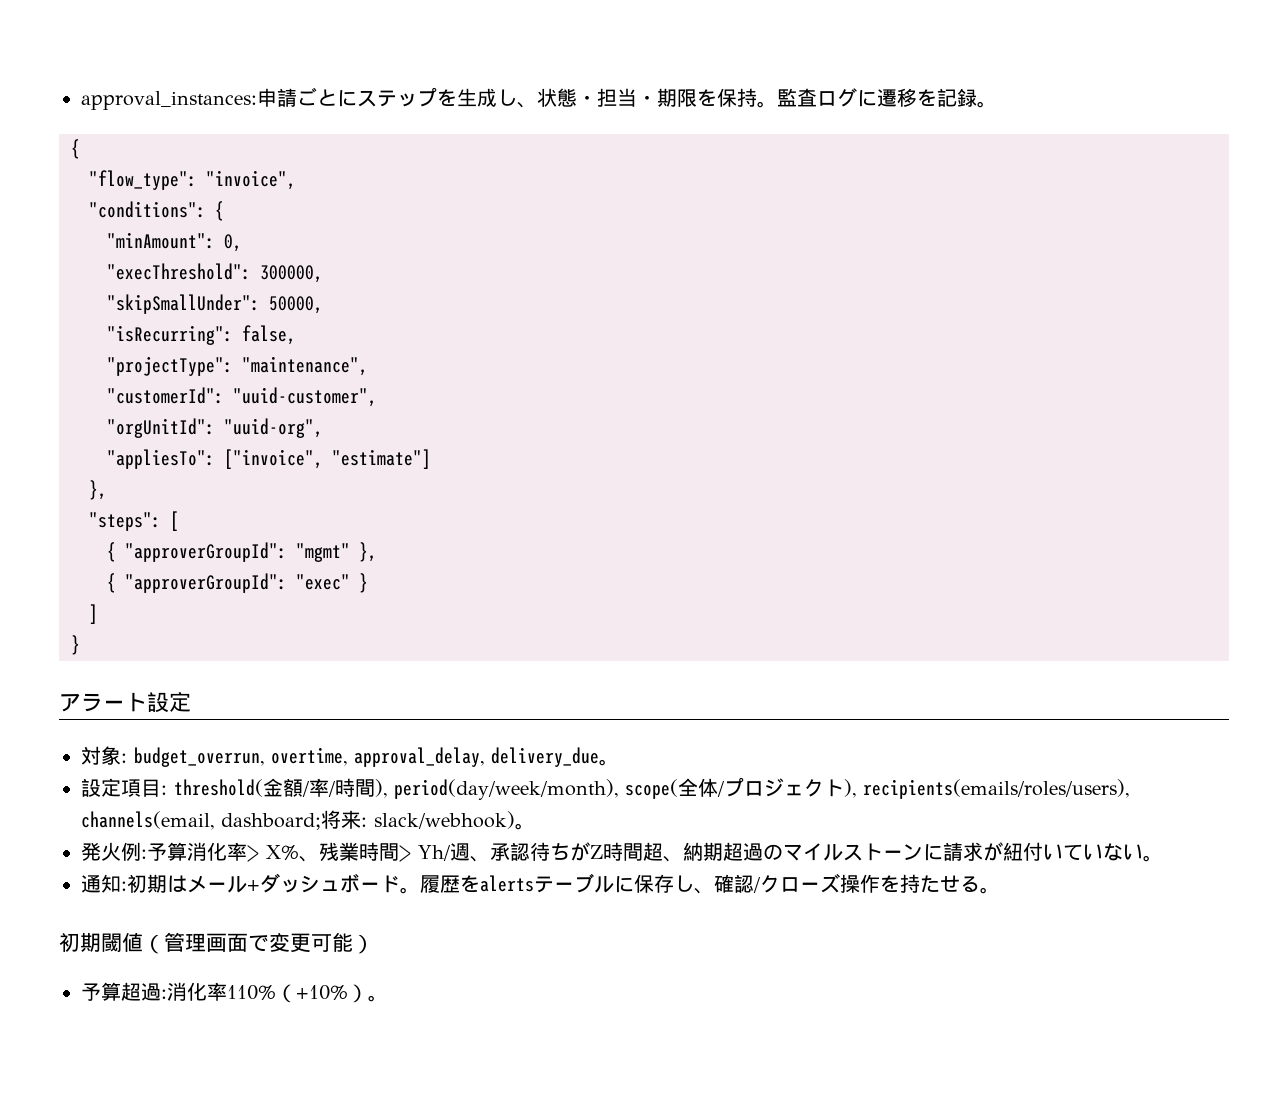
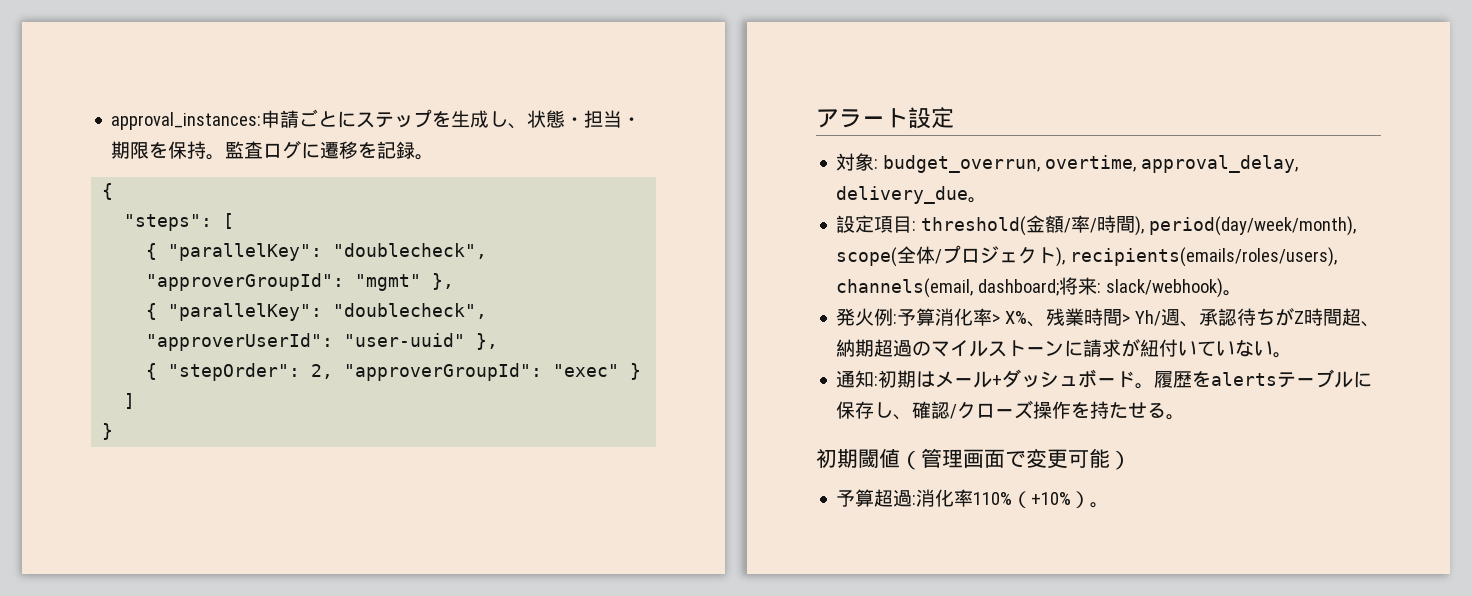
[89,170,296,190] [89,201,224,221] [107,232,242,252] [107,263,323,283] [107,294,323,314] [107,325,296,345] [107,356,368,376] [107,387,377,407] [107,418,323,438] [107,449,431,469] [89,480,107,500] // "flow_type": "invoice", // "conditions": { // "minAmount": 0, // "execThreshold": 300000, // "skipSmallUnder": 50000, // "isRecurring": false, // "projectType": "maintenance", // "customerId": "uuid-customer", // "orgUnitId": "uuid-org", // "appliesTo": ["invoice", "estimate"] // }, -> (114, 191) none
(116, 552) none -> [168,243,488,261] "parallelKey": "doublecheck",
(116, 583) none -> [168,303,488,321] [146,333,499,351] [146,363,334,381] "parallelKey": "doublecheck", "approverUserId": "user-uuid" }, // { "stepOrder": 2,

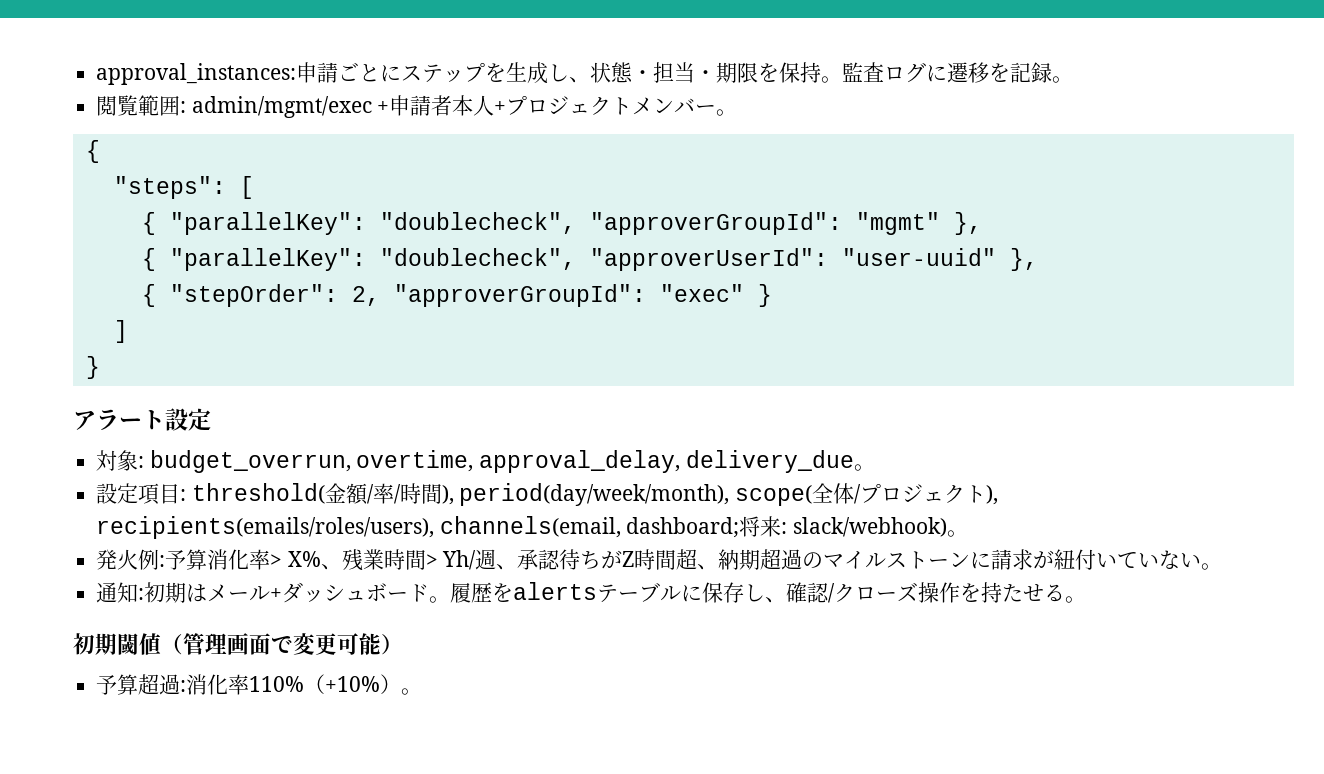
(435, 157) none -> [96,95,738,118] // 閲覧範囲: admin/mgmt/exec +申請者本人+プロジェクトメンバー。

